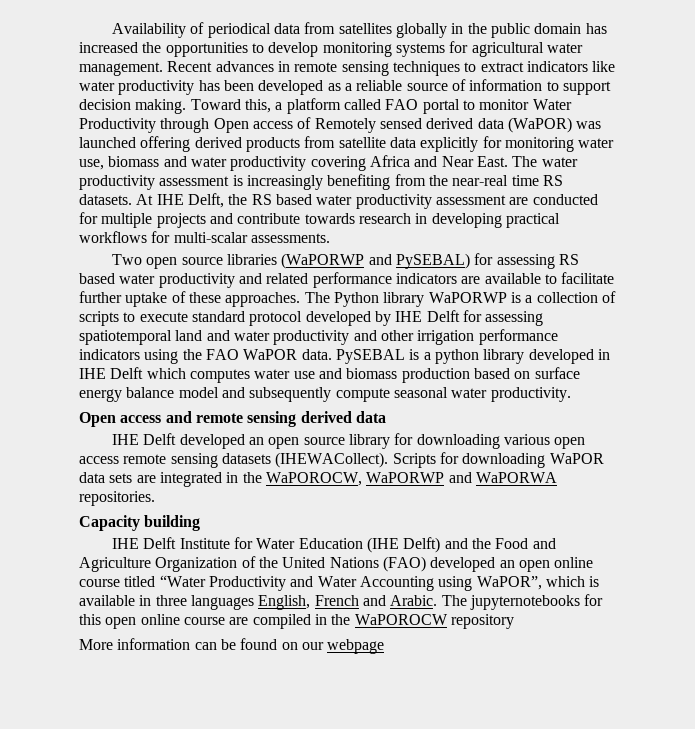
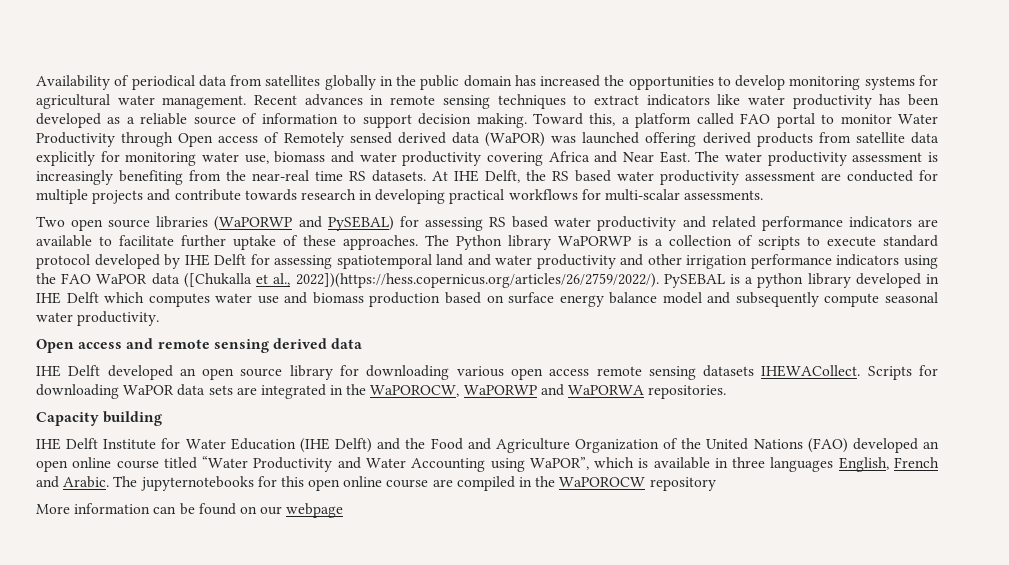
[301,349,332,360] data. -> [151,273,659,288] data ([Chukalla et al., 2022])(https://hess.copernicus.org/articles/26/2759/2022/).
[275,452,389,468] (IHEWACollect). -> [761,365,861,377] IHEWACollect.

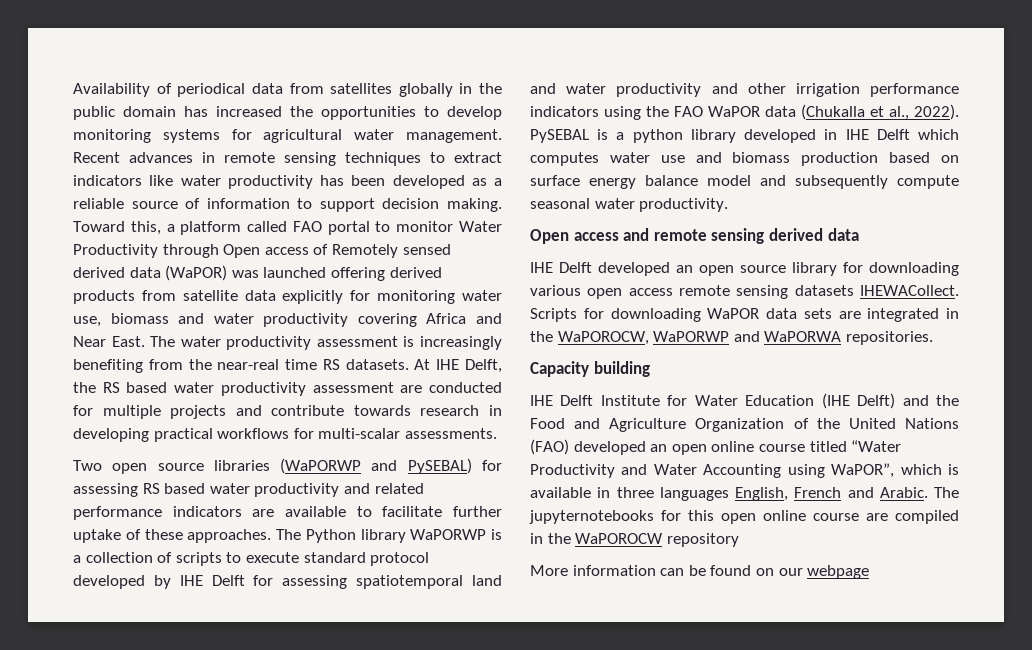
[183,273,252,288] ([Chukalla -> [801,104,865,120] (Chukalla
[295,273,659,288] 2022])(https://hess.copernicus.org/articles/26/2759/2022/). -> [914,104,959,120] 2022).

